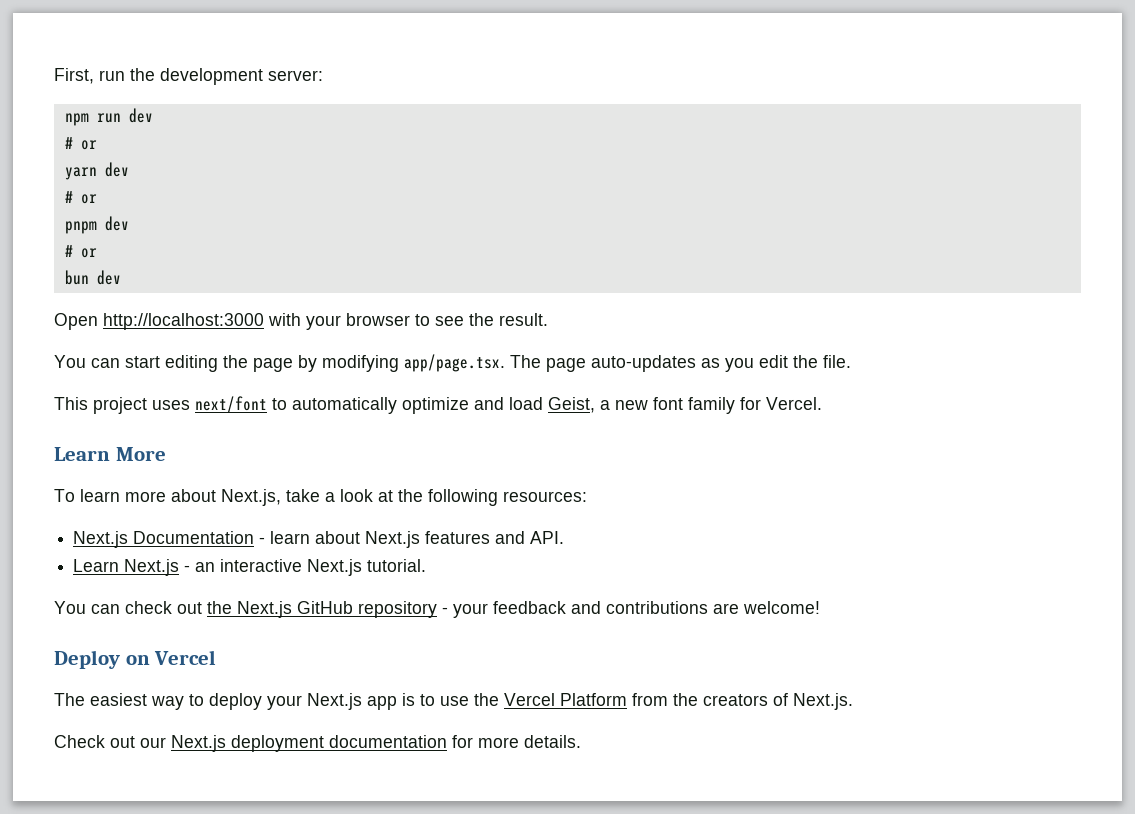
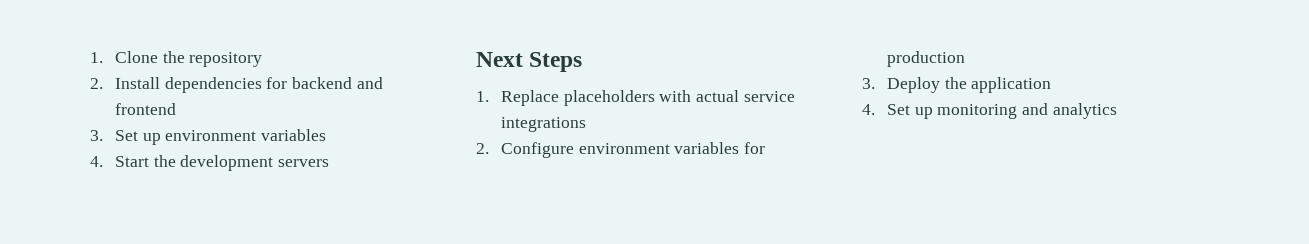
[54,68,323,85] [64,108,153,126] [64,137,97,150] [64,162,129,180] [64,191,97,204] [64,216,129,234] [64,245,97,258] [64,270,121,285] [54,313,548,330] [54,354,851,372] [54,396,822,414] [54,447,166,461] [54,489,587,506] [73,531,565,548] [73,559,427,576] [54,601,820,618] [54,650,217,669] [54,693,853,710] [54,735,581,752] First, run the development server: // npm run dev // # or // yarn dev // # or // pnpm dev // # or // bun dev // Open http://localhost:3000 with your browser to see the result. // You can start editing the page by modifying app/page.tsx. The page auto-updates as you edit the file. // This project uses next/font to automatically optimize and load Geist, a new font family for Vercel. // Learn More // To learn more about Next.js, take a look at the following resources: // Next.js Documentation - learn about Next.js features and API. // Learn Next.js - an interactive Next.js tutorial. // You can check out the Next.js GitHub repository - your feedback and contributions are welcome! // Deploy on Vercel // The easiest way to deploy your Next.js app is to use the Vercel Platform from the creators of Next.js. // Check out our Next.js deployment documentation for more details. -> [90,51,263,67] [90,77,383,93] [114,103,176,115] [90,129,326,145] [90,155,329,171] [476,52,583,72] [476,90,795,106] [500,117,586,132] [476,142,765,158] [886,51,965,67] [862,77,1052,93] [862,103,1117,119] 1. Clone the repository // 2. Install dependencies for backend and frontend // 3. Set up environment variables // 4. Start the development servers // Next Steps // 1. Replace placeholders with actual service integrations // 2. Configure environment variables for production // 3. Deploy the application // 4. Set up monitoring and analytics

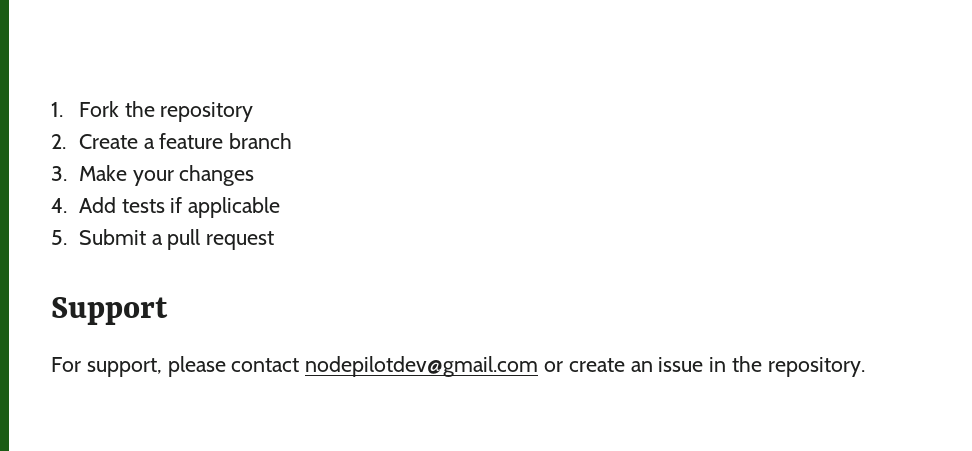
[90,51,158,63] 1. Clone -> [51,101,119,117] 1. Fork
[114,77,383,93] [114,103,176,115] [90,129,326,145] [90,155,329,171] [476,52,583,72] [476,90,795,106] [500,117,586,132] [476,142,765,158] [886,51,965,67] [862,77,1052,93] [862,103,1117,119] Install dependencies for backend and frontend // 3. Set up environment variables // 4. Start the development servers // Next Steps // 1. Replace placeholders with actual service integrations // 2. Configure environment variables for production // 3. Deploy the application // 4. Set up monitoring and analytics -> [78,133,293,149] [51,165,255,186] [51,197,281,218] [51,229,275,250] [51,297,168,325] [51,356,865,377] Create a feature branch // 3. Make your changes // 4. Add tests if applicable // 5. Submit a pull request // Support // For support, please contact nodepilotdev@gmail.com or create an issue in the repository.

